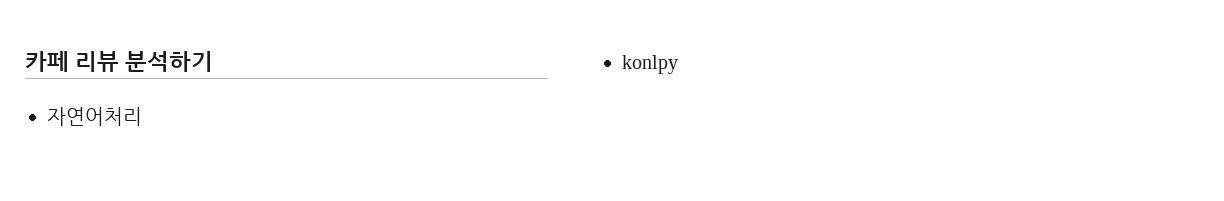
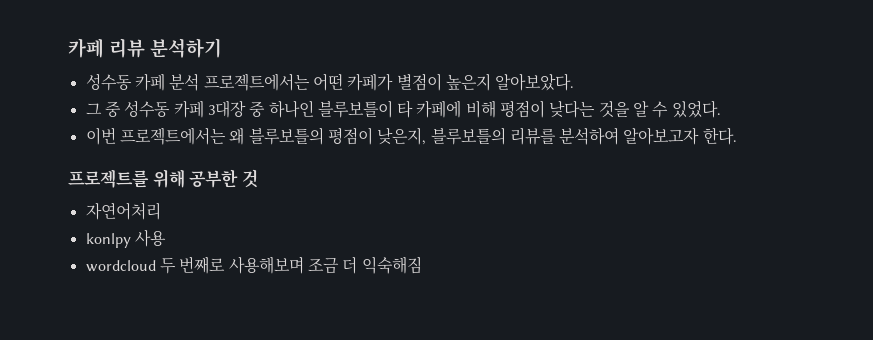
[47,107,142,126] [622,55,678,74] 자연어처리 // konlpy -> [85,73,575,91] [85,100,721,118] [85,127,737,145] [68,169,258,188] [85,202,161,220] [85,229,166,248] [85,256,422,274] 성수동 카페 분석 프로젝트에서는 어떤 카페가 별점이 높은지 알아보았다. // 그 중 성수동 카페 3대장 중 하나인 블루보틀이 타 카페에 비해 평점이 낮다는 것을 알 수 있었다. // 이번 프로젝트에서는 왜 블루보틀의 평점이 낮은지, 블루보틀의 리뷰를 분석하여 알아보고자 한다. // 프로젝트를 위해 공부한 것 // 자연어처리 // konlpy 사용 // wordcloud 두 번째로 사용해보며 조금 더 익숙해짐

